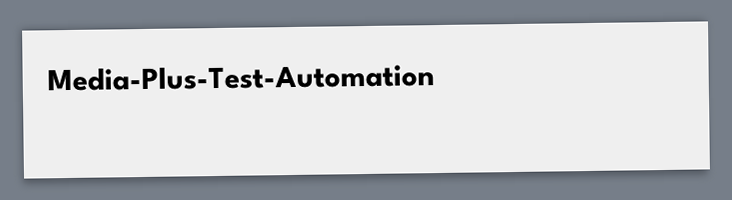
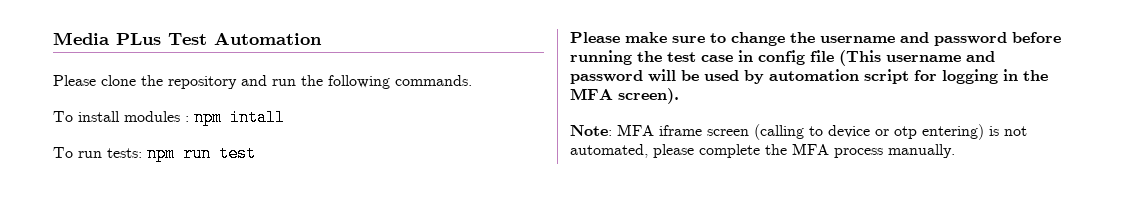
[47,64,435,92] Media-Plus-Test-Automation -> [53,32,322,45] [53,75,472,89] [53,109,285,126] [53,145,256,162] [570,32,1061,46] [570,50,995,66] [570,69,1048,84] [570,88,679,104] [570,124,1027,140] [570,143,955,158] Media PLus Test Automation // Please clone the repository and run the following commands. // To install modules : npm intall // To run tests: npm run test // Please make sure to change the username and password before running the test case in config file (This username and password will be used by automation script for logging in the MFA screen). // Note: MFA iframe screen (calling to device or otp entering) is not automated, please complete the MFA process manually.

